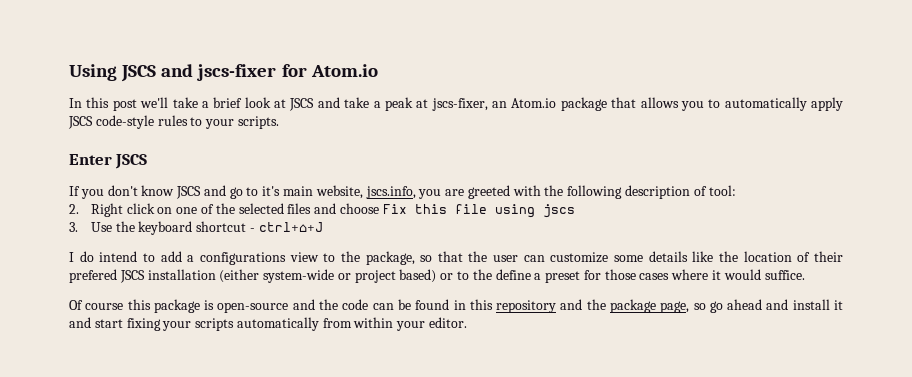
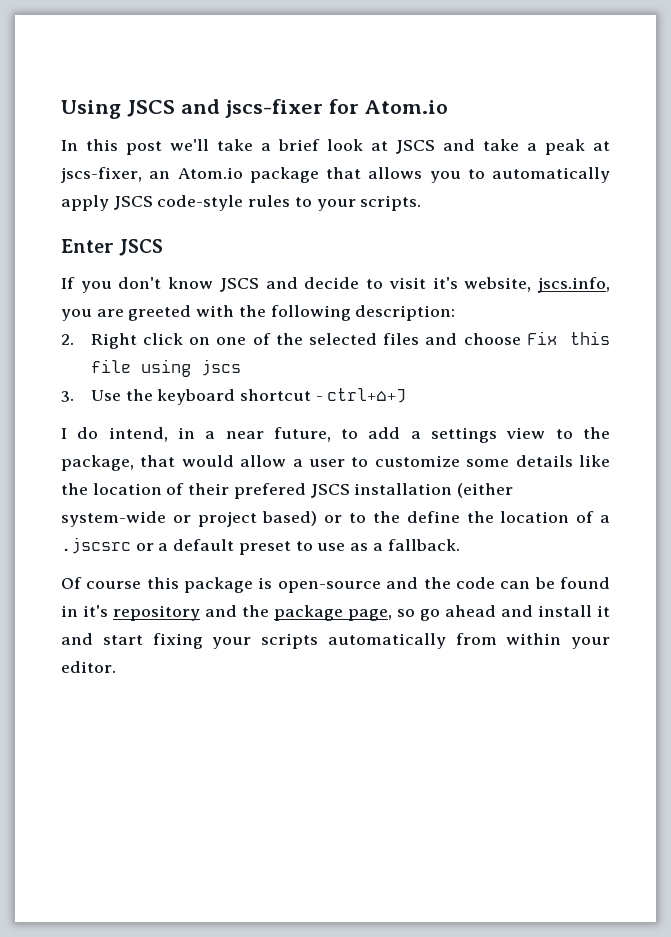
[229,186,314,199] go to it's main -> [304,277,458,289] decide to visit it's
[625,185,736,199] description of tool: -> [355,305,456,321] description:
[99,251,138,262] intend -> [108,427,331,442] intend, in a near future,
[199,252,286,265] configurations -> [431,427,498,443] settings
[420,251,545,262] so that the user can -> [140,455,369,467] that would allow a user to
[534,269,805,283] a preset for those cases where it would suffice. -> [466,511,610,523] [61,537,460,555] the location of a .jscsrc or a default preset to use as a fallback.
[469,299,493,310] this -> [83,605,108,617] it's

